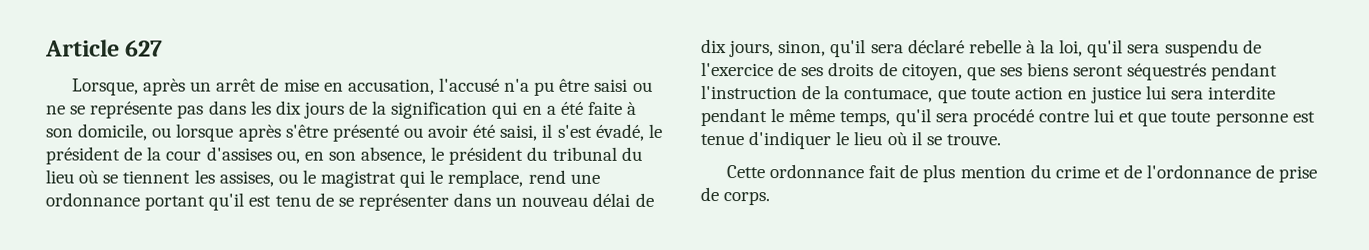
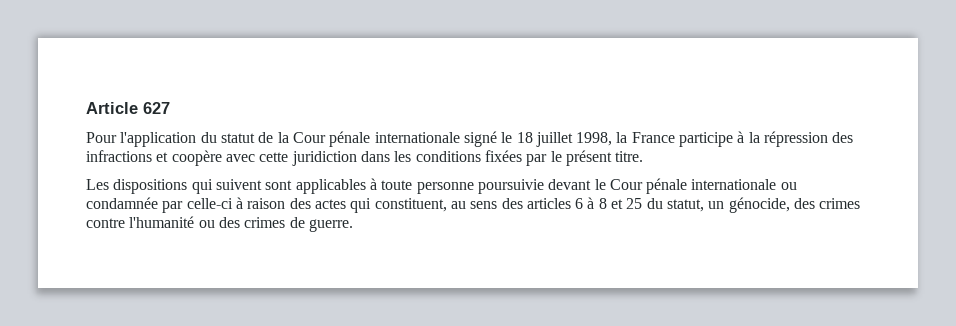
[71,77,653,96] [46,100,638,119] [45,123,663,142] [45,146,642,165] [45,169,600,188] [45,192,654,211] [701,39,1262,58] [701,62,1279,81] [701,85,1277,104] [700,108,1316,127] [700,131,1001,150] [725,164,1318,183] [700,187,771,206] Lorsque, après un arrêt de mise en accusation, l'accusé n'a pu être saisi ou ne se représente pas dans les dix jours de la signification qui en a été faite à son domicile, ou lorsque après s'être présenté ou avoir été saisi, il s'est évadé, le président de la cour d'assises ou, en son absence, le président du tribunal du lieu où se tiennent les assises, ou le magistrat qui le remplace, rend une ordonnance portant qu'il est tenu de se représenter dans un nouveau délai de dix jours, sinon, qu'il sera déclaré rebelle à la loi, qu'il sera suspendu de l'exercice de ses droits de citoyen, que ses biens seront séquestrés pendant l'instruction de la contumace, que toute action en justice lui sera interdite pendant le même temps, qu'il sera procédé contre lui et que toute personne est tenue d'indiquer le lieu où il se trouve. // Cette ordonnance fait de plus mention du crime et de l'ordonnance de prise de corps. -> [86,131,854,147] [86,150,644,166] [86,178,797,194] [86,197,861,213] [86,216,353,232] Pour l'application du statut de la Cour pénale internationale signé le 18 juillet 1998, la France participe à la répression des infractions et coopère avec cette juridiction dans les conditions fixées par le présent titre. // Les dispositions qui suivent sont applicables à toute personne poursuivie devant le Cour pénale internationale ou condamnée par celle-ci à raison des actes qui constituent, au sens des articles 6 à 8 et 25 du statut, un génocide, des crimes contre l'humanité ou des crimes de guerre.

